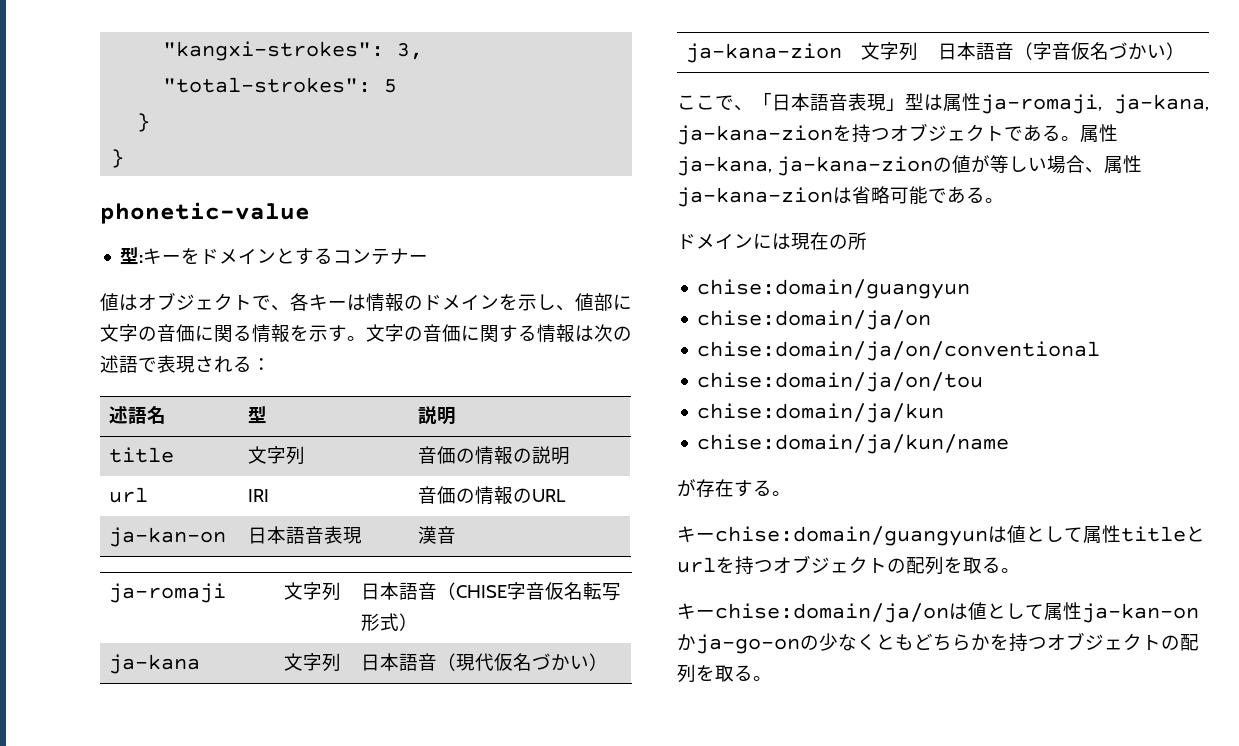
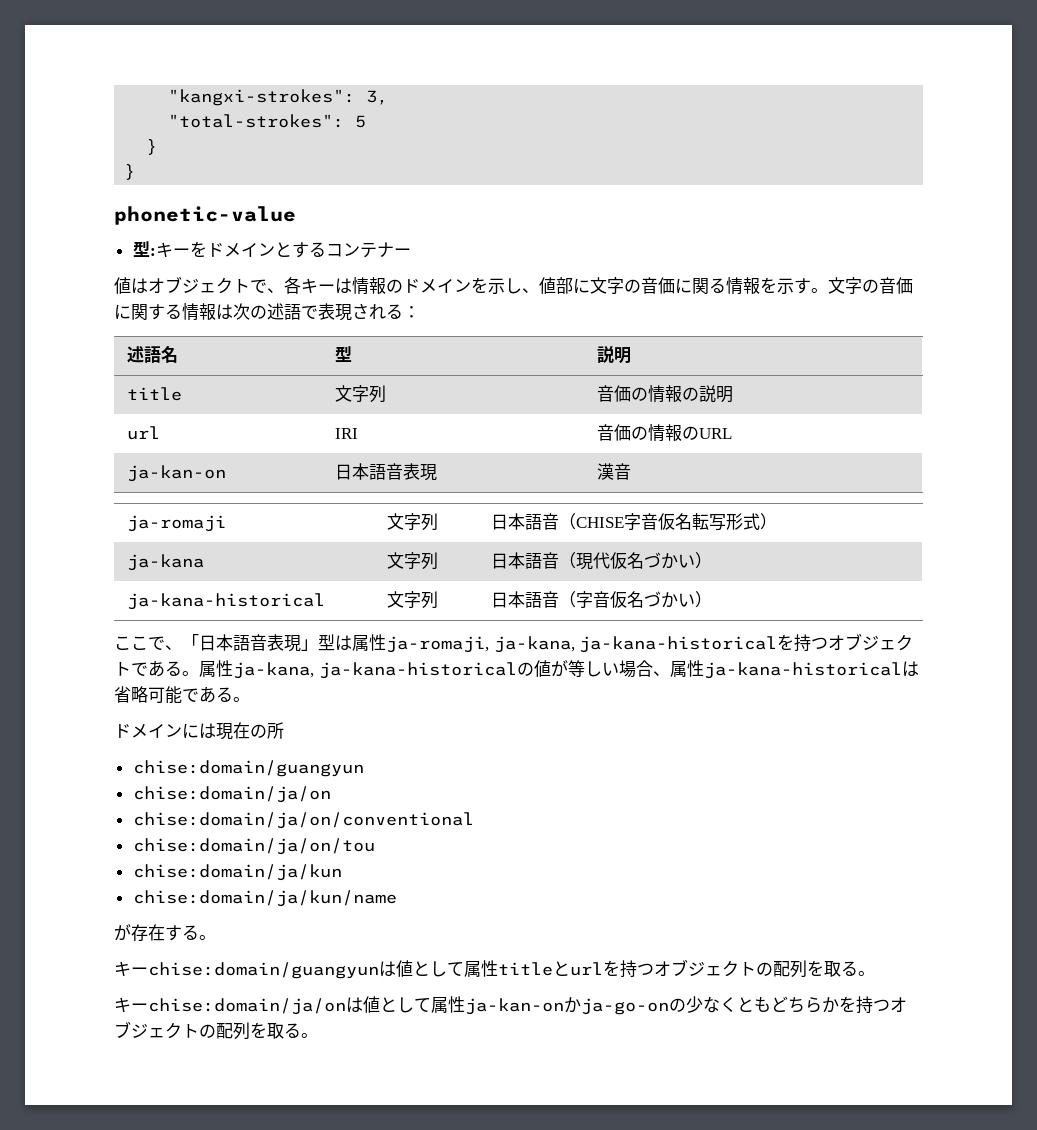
[686,43,843,63] ja-kana-zion -> [127,593,326,610] ja-kana-historical
[677,125,833,145] ja-kana-zion -> [579,636,778,653] ja-kana-historical
[776,156,933,176] ja-kana-zion -> [318,662,517,679] ja-kana-historical
[677,187,833,207] ja-kana-zion -> [703,662,902,679] ja-kana-historical

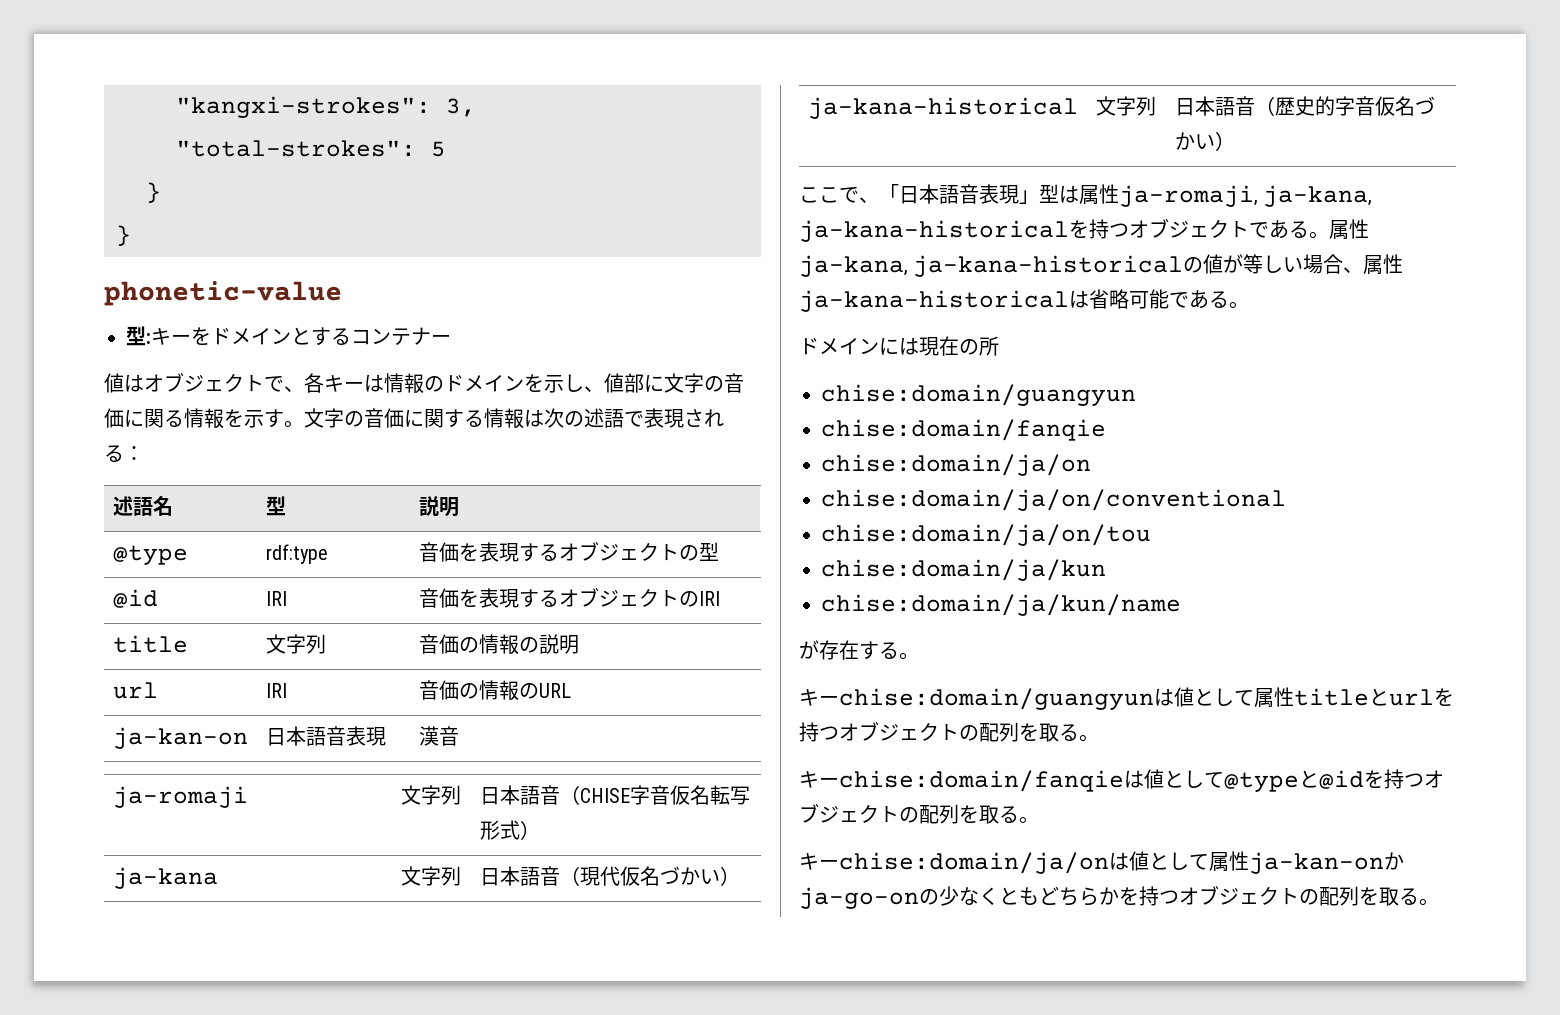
(632, 355) none -> [112,545,188,565] [265,544,328,564] [418,541,719,562] [112,589,158,608] [265,591,287,606] [418,587,720,608] // @type | rdf:type | 音価を表現するオブジェクトの型 // @id | IRI | 音価を表現するオブジェクトのIRI
(577, 599) none -> [1274,96,1335,116] 歴史的
(364, 768) none -> [821,419,1106,441] // chise:domain/fanqie
(875, 973) none -> [799,769,1444,792] [799,803,1039,824] // キーchise:domain/fanqieは値として@typeと@idを持つオブジェクトの配列を取る。

